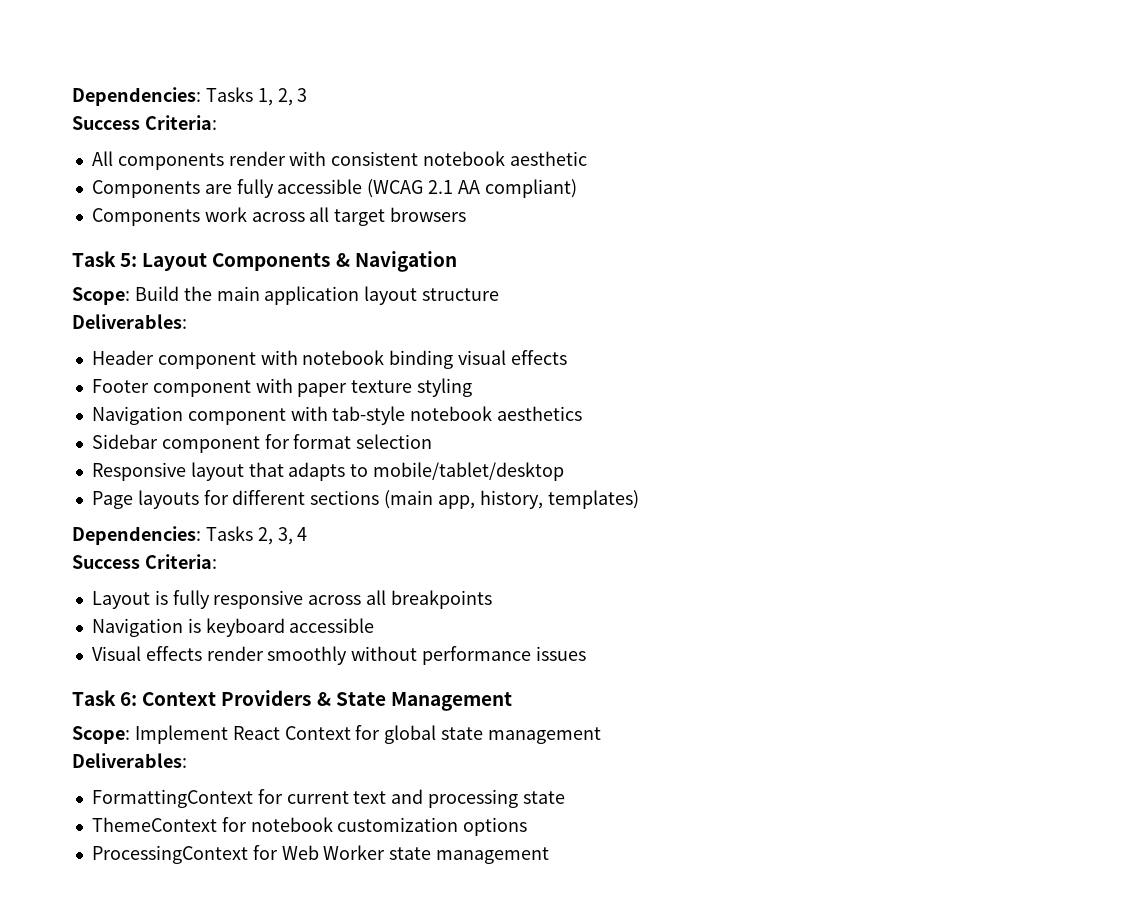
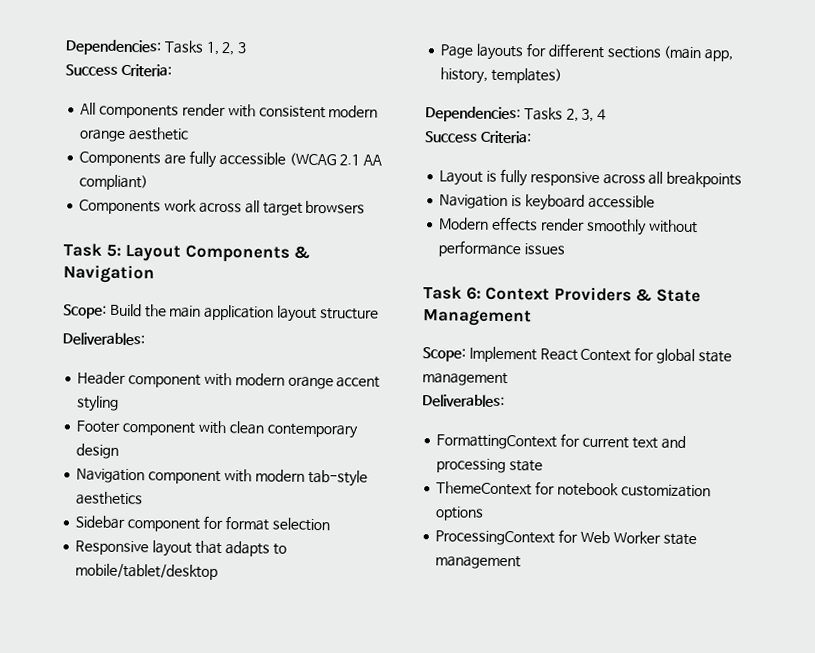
[423,151,506,166] notebook -> [328,105,379,118] [79,129,127,142] modern orange
[302,350,567,369] notebook binding visual effects -> [234,373,381,390] [77,395,120,412] modern orange accent styling
[297,378,473,397] paper texture styling -> [228,421,358,439] [76,443,120,459] clean contemporary design
[332,406,493,425] tab-style notebook -> [254,469,368,487] modern tab-style
[91,646,141,661] Visual -> [439,217,490,230] Modern

